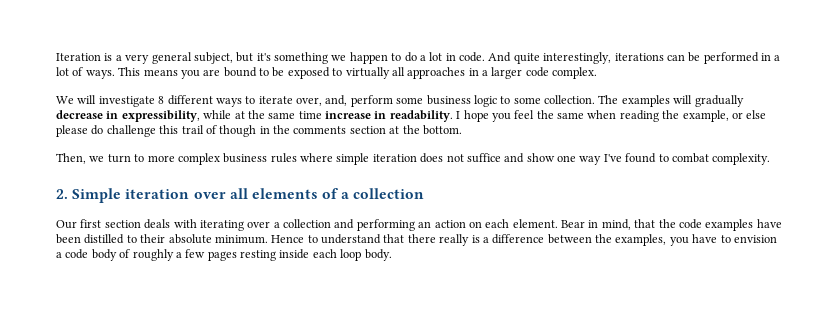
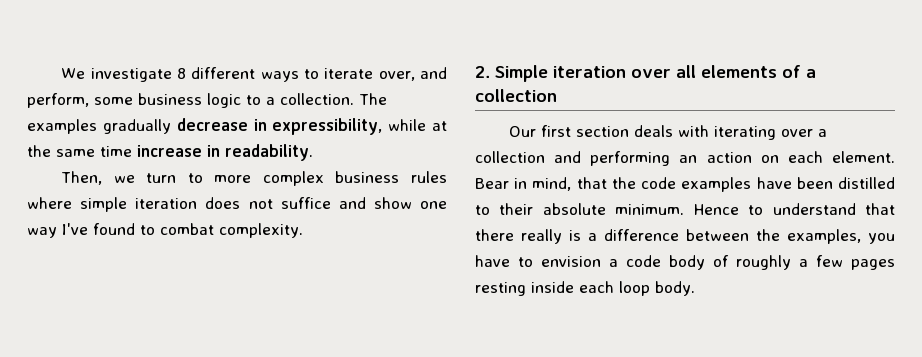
[56,52,781,64] [56,67,598,79] [56,95,97,104] Iteration is a very general subject, but it's something we happen to do a lot in code. And quite interestingly, iterations can be performed in a lot of ways. This means you are bound to be exposed to virtually all approaches in a larger code complex. // We will -> [61,68,86,79] We
[325,95,393,107] and, perform -> [419,67,447,79] [27,93,89,108] and perform,
[513,97,541,104] some -> [266,97,275,105] a
[673,95,693,104] will -> (97, 126) none
[456,110,767,122] [56,125,462,137] I hope you feel the same when reading the example, or else please do challenge this trail of though in the comments section at the bottom. -> (313, 152) none

